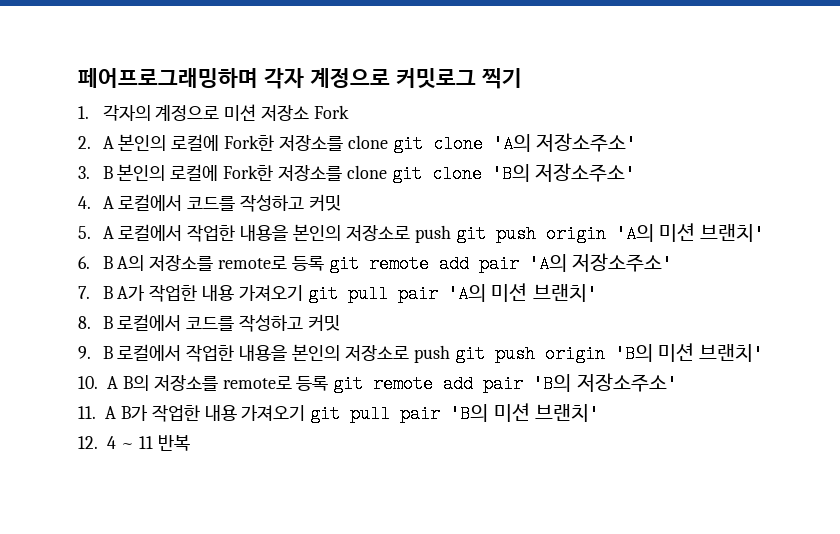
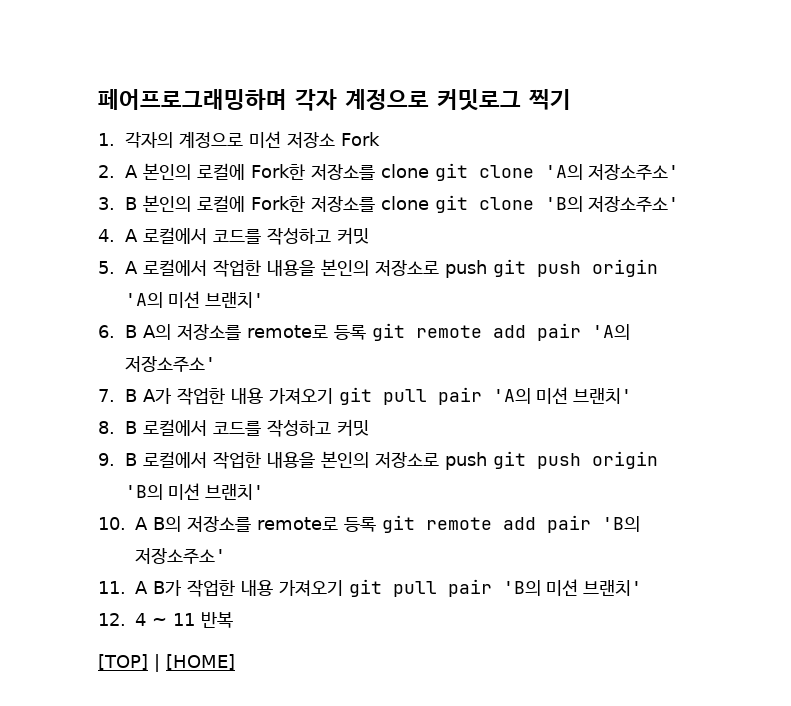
(190, 443) none -> [98,654,235,672] // [TOP] | [HOME]

